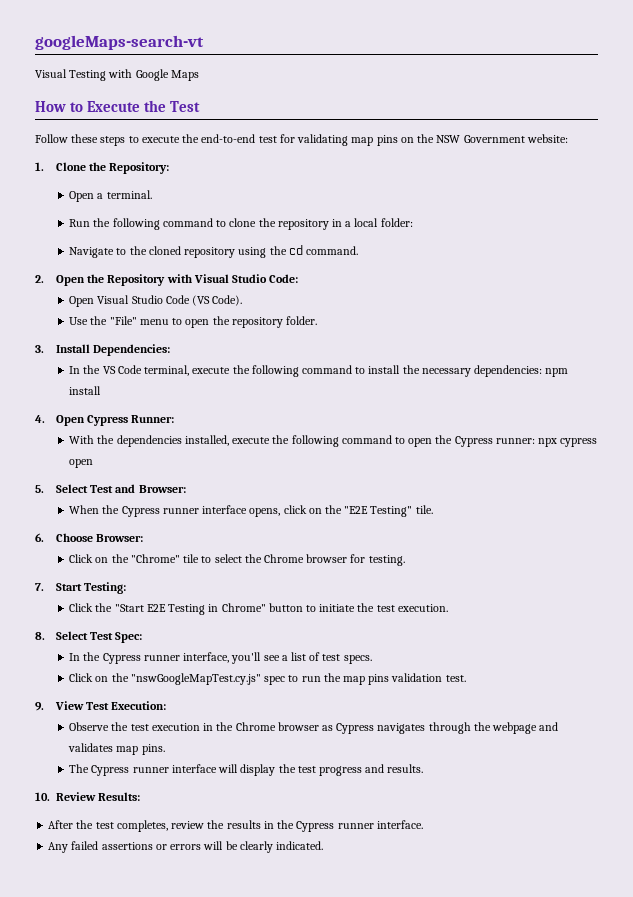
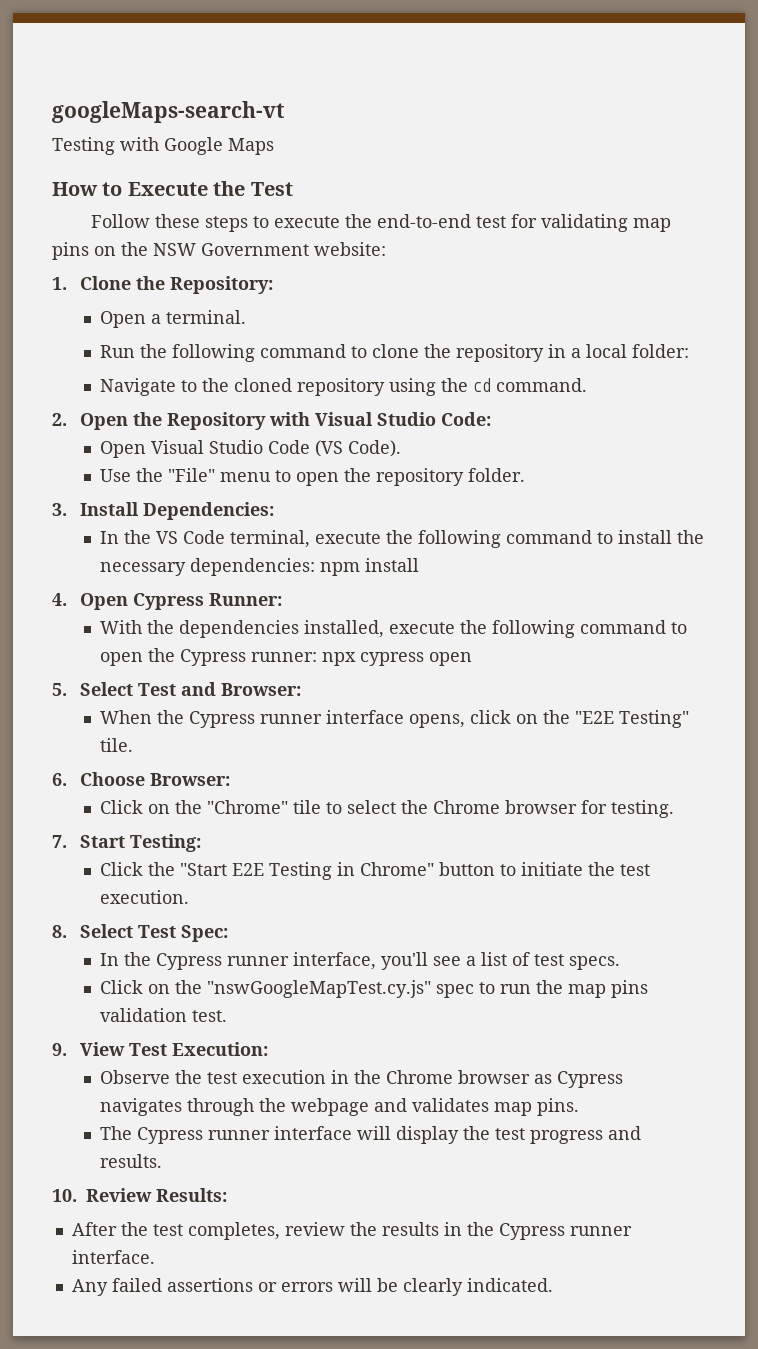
[35,69,67,78] Visual -> (285, 112) none

